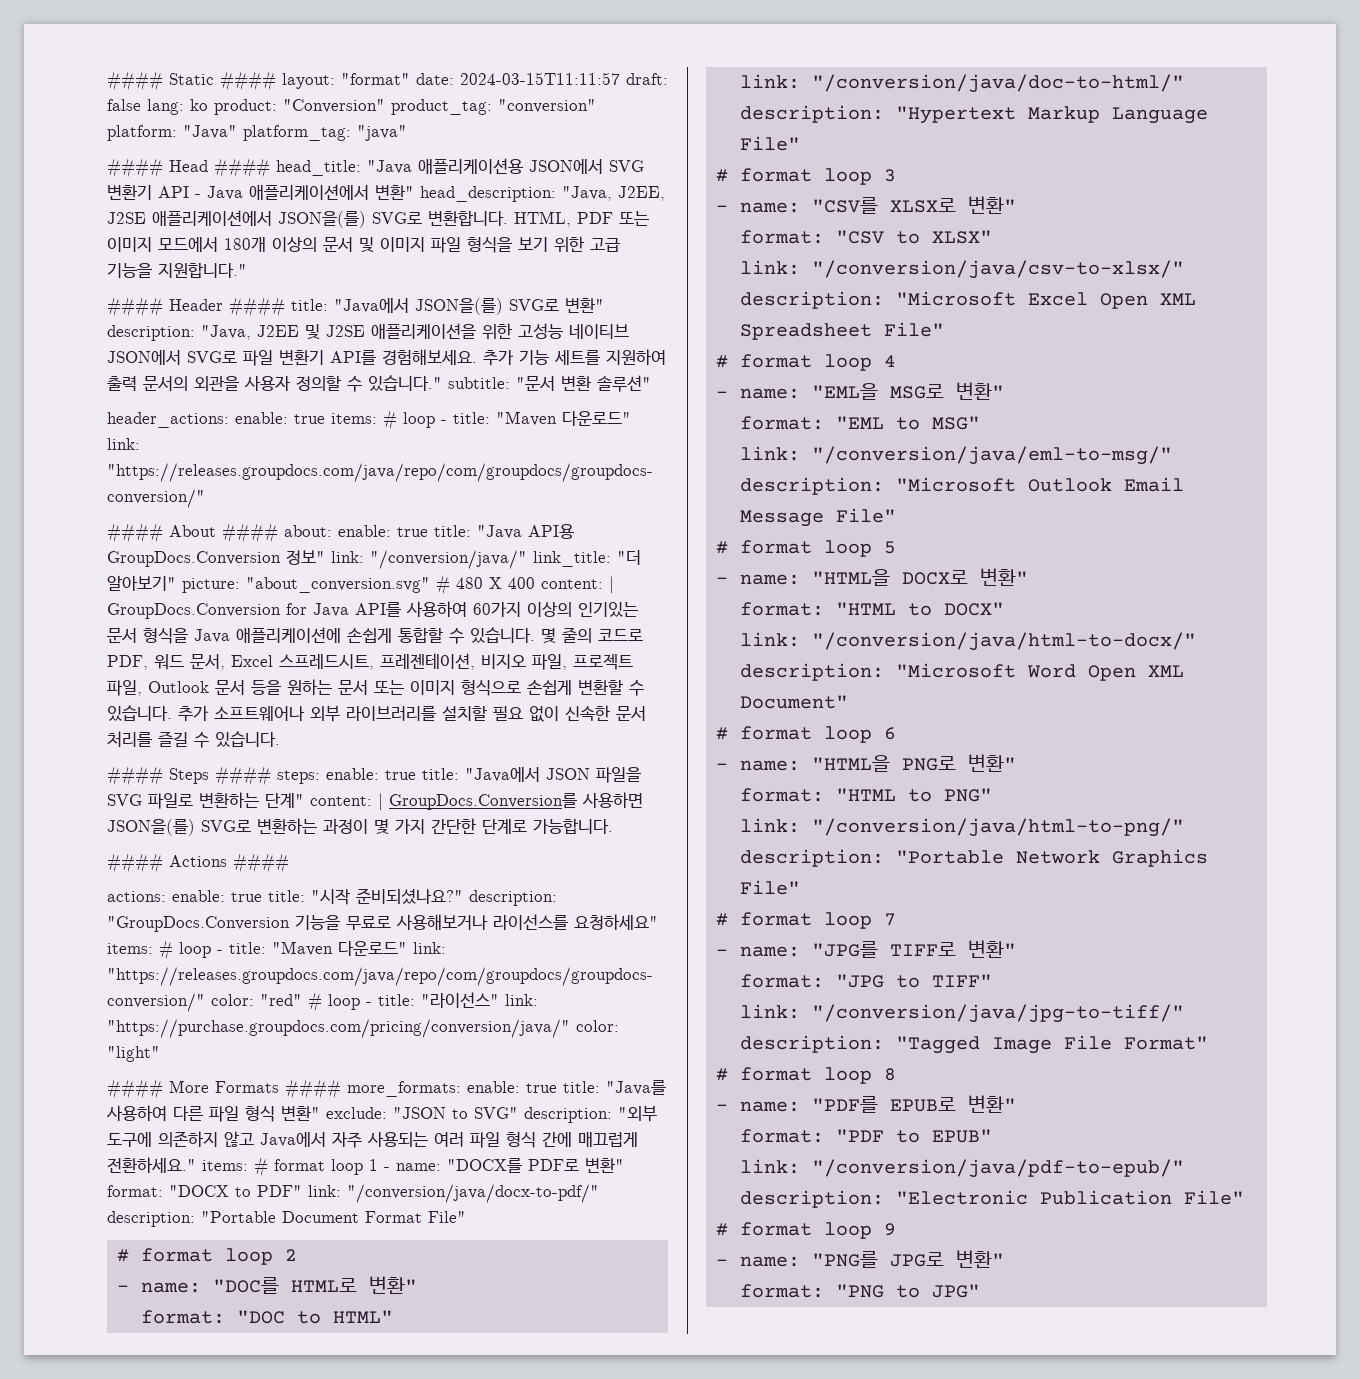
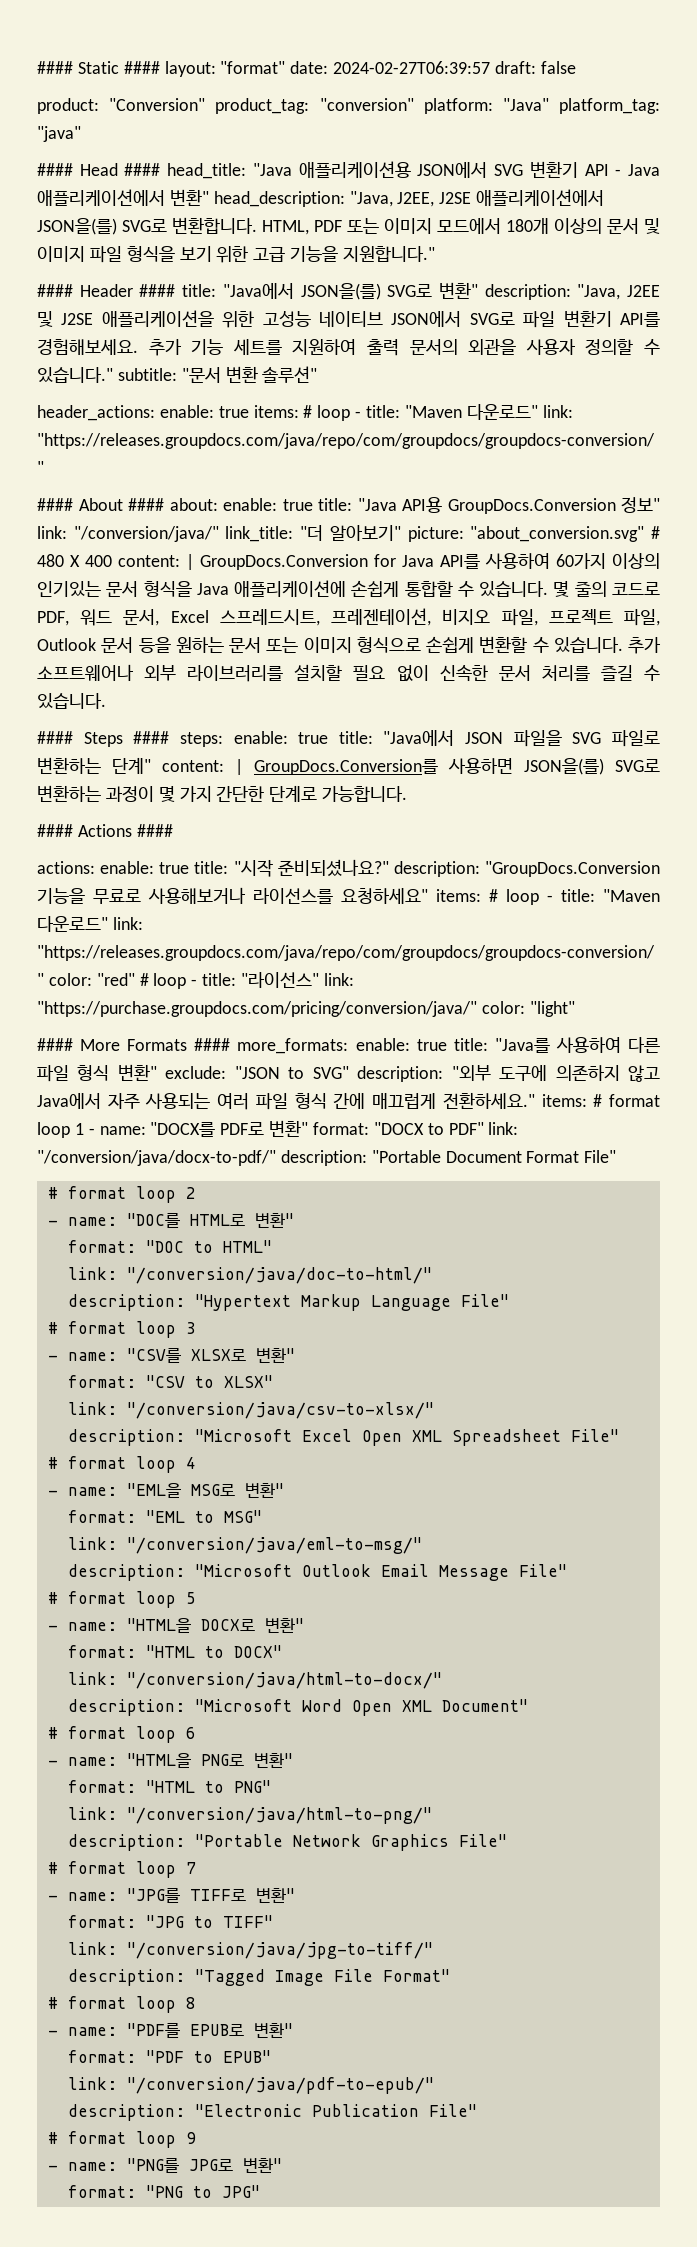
[460,72,620,85] 2024-03-15T11:11:57 -> [333,61,491,74] 2024-02-27T06:39:57
[147,99,208,115] lang: ko -> (576, 67) //

